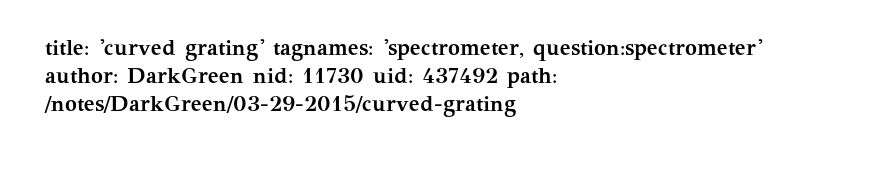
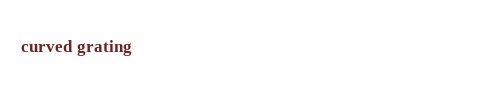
[45,39,763,61] [45,67,557,88] [44,95,516,117] title: 'curved grating' tagnames: 'spectrometer, question:spectrometer' author: DarkGreen nid: 11730 uid: 437492 path: /notes/DarkGreen/03-29-2015/curved-grating -> [21,40,132,56] curved grating

